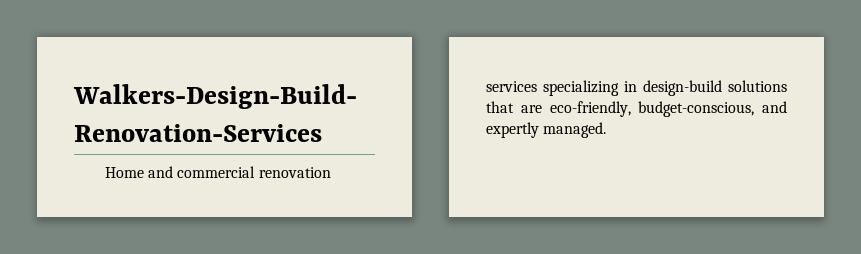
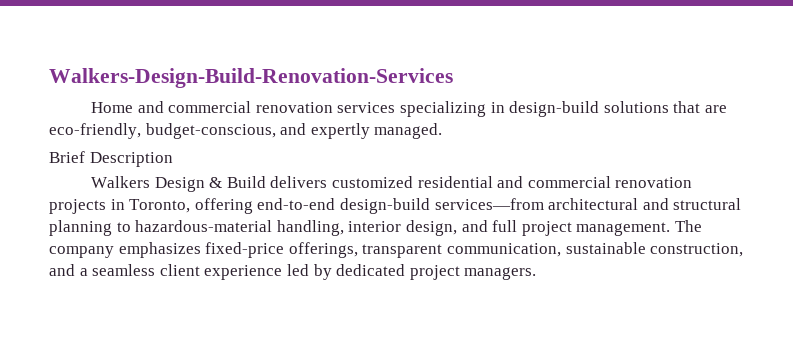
(607, 130) none -> [49,151,173,167] [91,176,693,192] [49,198,742,214] [49,220,702,236] [49,242,744,258] [49,264,537,280] // Brief Description // Walkers Design & Build delivers customized residential and commercial renovation projects in Toronto, offering end-to-end design-build services—from architectural and structural planning to hazardous-material handling, interior design, and full project management. The company emphasizes fixed-price offerings, transparent communication, sustainable construction, and a seamless client experience led by dedicated project managers.

